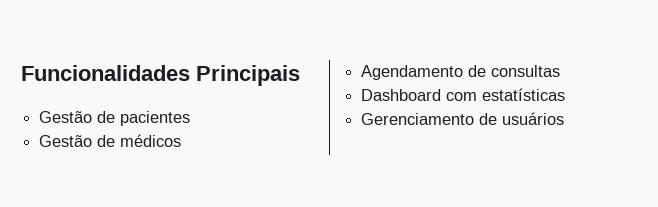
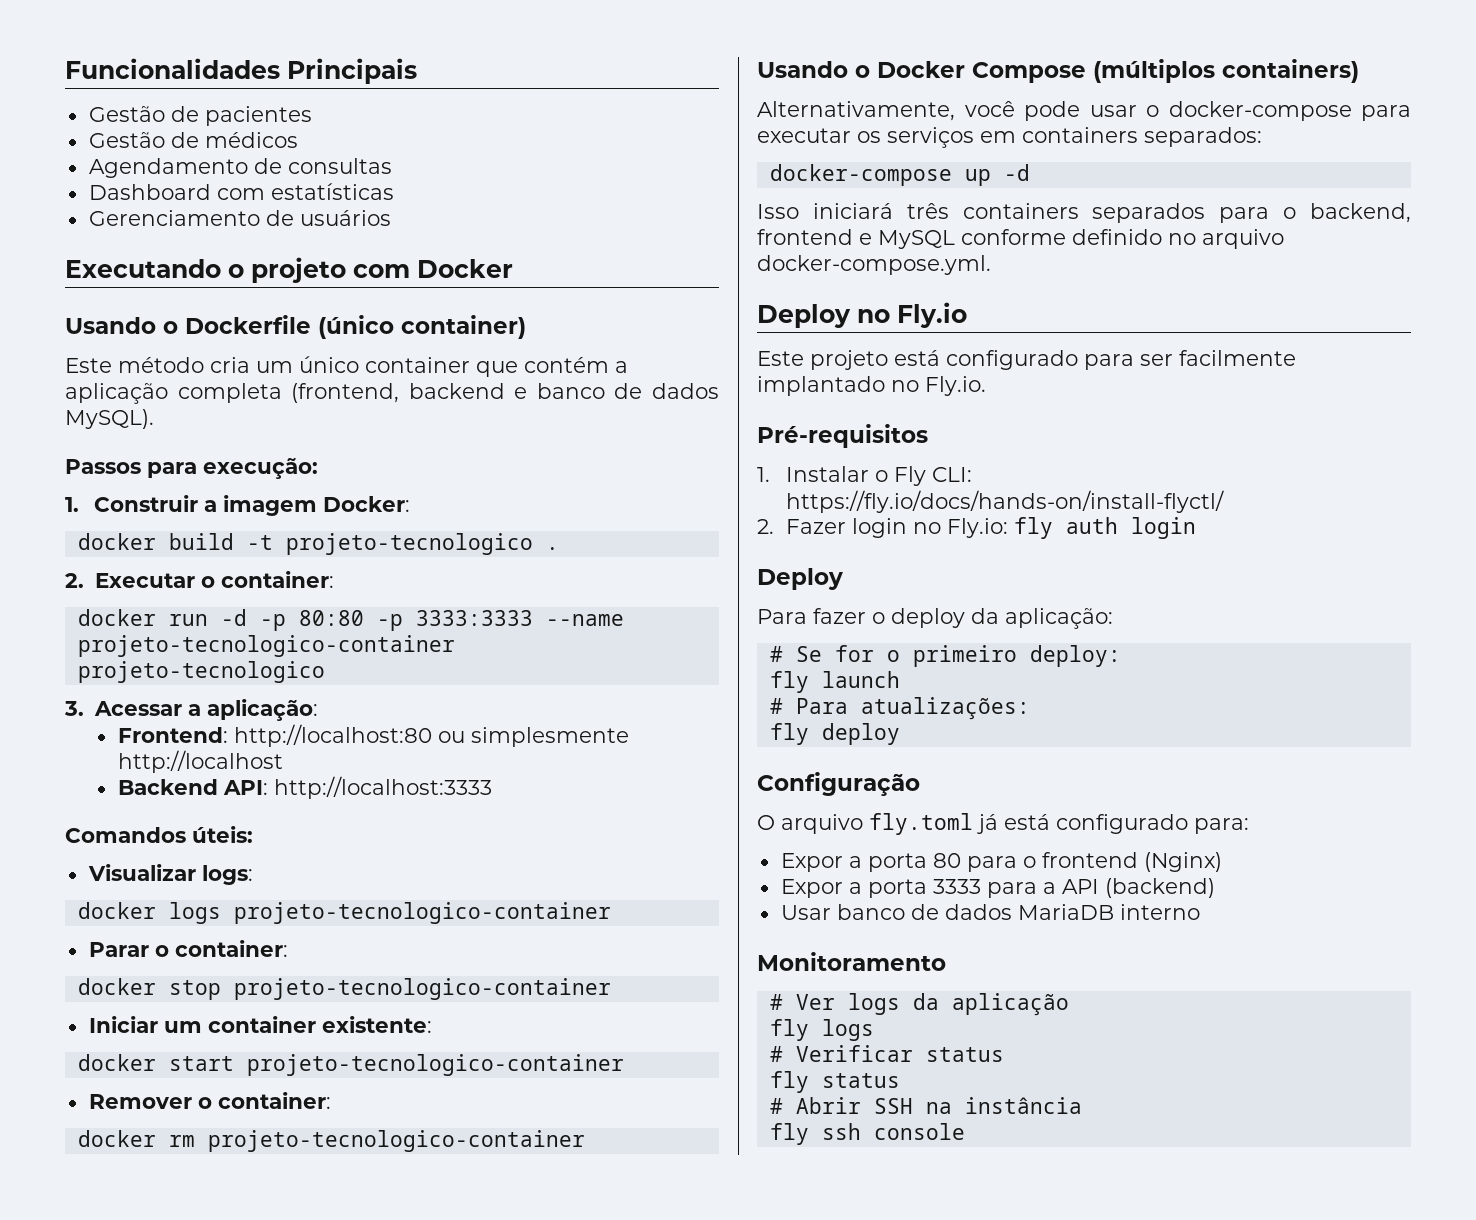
(565, 118) none -> [65,257,513,283] [65,315,526,339] [65,356,628,377] [65,383,719,404] [65,409,154,429] [65,457,318,479] [65,495,411,516] [77,533,559,555] [65,571,334,588] [77,609,624,631] [77,635,455,657] [77,661,325,683] [64,699,318,721] [117,724,629,747] [117,750,283,773] [117,776,492,799] [65,826,253,843] [87,864,253,885] [77,902,611,924] [88,940,288,957] [77,978,611,1000] [88,1016,432,1033] [77,1054,624,1076] [88,1092,331,1109] [77,1130,585,1152] [757,59,1359,83] [757,101,1411,121] [757,127,1262,148] [769,164,1030,186] [757,203,1411,223] [757,229,1284,249] [757,255,991,275] [757,302,967,328] [757,350,1296,370] [757,376,986,396] [757,424,928,448] [757,466,973,486] [786,490,1225,513] [757,517,1197,539] [757,568,843,590] [757,608,1113,629] [769,645,1121,667] [769,671,900,693] [769,697,1030,720] [769,723,900,745] [757,772,920,796] [757,813,1249,835] [780,852,1222,872] [780,878,1215,898] [780,904,1200,920] [757,952,946,971] [769,993,1069,1016] [769,1019,874,1041] [769,1045,1004,1062] [769,1071,900,1093] [769,1097,1082,1114] [769,1123,965,1145] // Executando o projeto com Docker // Usando o Dockerfile (único container) // Este método cria um único container que contém a aplicação completa (frontend, backend e banco de dados MySQL). // Passos para execução: // 1. Construir a imagem Docker: // docker build -t projeto-tecnologico . // 2. Executar o container: // docker run -d -p 80:80 -p 3333:3333 --name projeto-tecnologico-container projeto-tecnologico // 3. Acessar a aplicação: // Frontend: http://localhost:80 ou simplesmente http://localhost // Backend API: http://localhost:3333 // Comandos úteis: // Visualizar logs: // docker logs projeto-tecnologico-container // Parar o container: // docker stop projeto-tecnologico-container // Iniciar um container existente: // docker start projeto-tecnologico-container // Remover o container: // docker rm projeto-tecnologico-container // Usando o Docker Compose (múltiplos containers) // Alternativamente, você pode usar o docker-compose para executar os serviços em containers separados: // docker-compose up -d // Isso iniciará três containers separados para o backend, frontend e MySQL conforme definido no arquivo docker-compose.yml. // Deploy no Fly.io // Este projeto está configurado para ser facilmente implantado no Fly.io. // Pré-requisitos // 1. Instalar o Fly CLI: https://fly.io/docs/hands-on/install-flyctl/ // 2. Fazer login no Fly.io: fly auth login // Deploy // Para fazer o deploy da aplicação: // # Se for o primeiro deploy: // fly launch // # Para atualizações: // fly deploy // Configuração // O arquivo fly.toml já está configurado para: // Expor a porta 80 para o frontend (Nginx) // Expor a porta 3333 para a API (backend) // Usar banco de dados MariaDB interno // Monitoramento // # Ver logs da aplicação // fly logs // # Verificar status // fly status // # Abrir SSH na instância // fly ssh console

